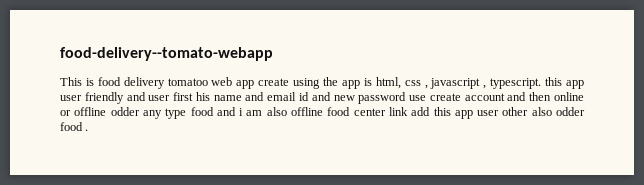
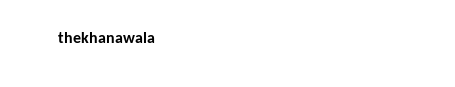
[60,47,273,61] [60,77,584,89] [60,92,584,104] [60,107,586,119] [60,122,89,131] food-delivery--tomato-webapp // This is food delivery tomatoo web app create using the app is html, css , javascript , typescript. this app user friendly and user first his name and email id and new password use create account and then online or offline odder any type food and i am also offline food center link add this app user other also odder food . -> [58,32,155,43] thekhanawala

